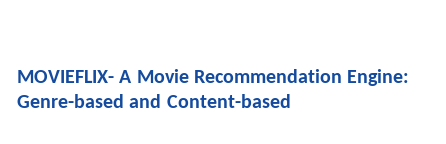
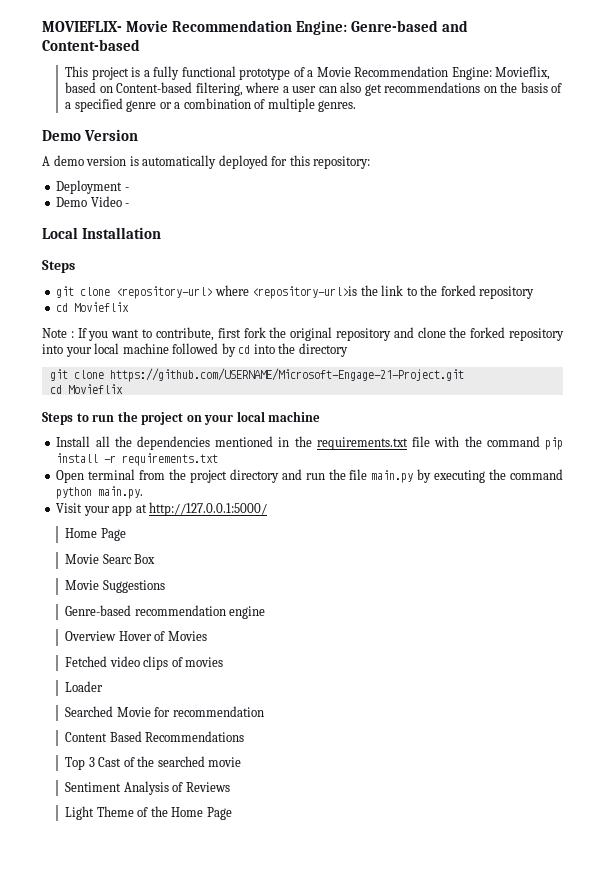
[119,70,133,83] A -> (122, 26) none
(291, 101) none -> [65,66,551,80] [65,82,563,96] [65,98,357,112] [42,129,138,141] [42,155,371,169] [56,180,129,194] [56,196,130,207] [42,227,161,239] [42,260,75,273] [56,285,535,299] [56,302,130,312] [42,327,564,341] [42,343,348,357] [49,368,464,382] [49,384,123,394] [42,411,321,425] [56,436,564,450] [56,453,219,466] [56,469,563,483] [56,486,144,499] [56,502,268,516] [65,528,126,541] [65,554,156,564] [65,580,165,593] [65,605,266,619] [65,631,207,641] [65,656,224,670] [65,681,104,692] [65,706,264,717] [65,731,245,742] [65,756,242,770] [65,781,230,795] [65,806,232,820] // This project is a fully functional prototype of a Movie Recommendation Engine: Movieflix, based on Content-based filtering, where a user can also get recommendations on the basis of a specified genre or a combination of multiple genres. // Demo Version // A demo version is automatically deployed for this repository: // Deployment - // Demo Video - // Local Installation // Steps // git clone <repository-url> where <repository-url>is the link to the forked repository // cd Movieflix // Note : If you want to contribute, first fork the original repository and clone the forked repository into your local machine followed by cd into the directory // git clone https://github.com/USERNAME/Microsoft-Engage-21-Project.git // cd Movieflix // Steps to run the project on your local machine // Install all the dependencies mentioned in the requirements.txt file with the command pip install -r requirements.txt // Open terminal from the project directory and run the file main.py by executing the command python main.py. // Visit your app at http://127.0.0.1:5000/ // Home Page // Movie Searc Box // Movie Suggestions // Genre-based recommendation engine // Overview Hover of Movies // Fetched video clips of movies // Loader // Searched Movie for recommendation // Content Based Recommendations // Top 3 Cast of the searched movie // Sentiment Analysis of Reviews // Light Theme of the Home Page

